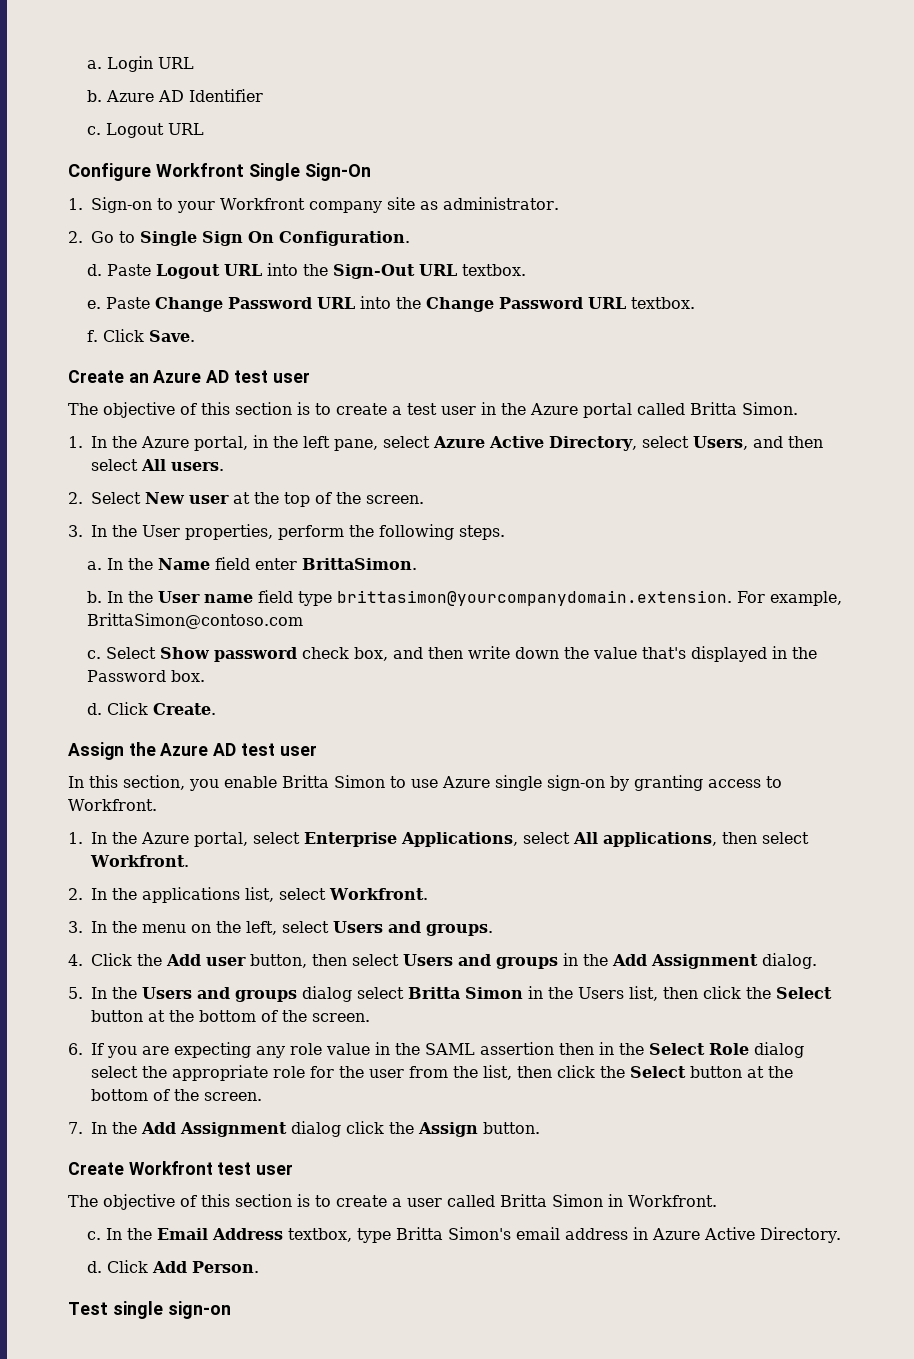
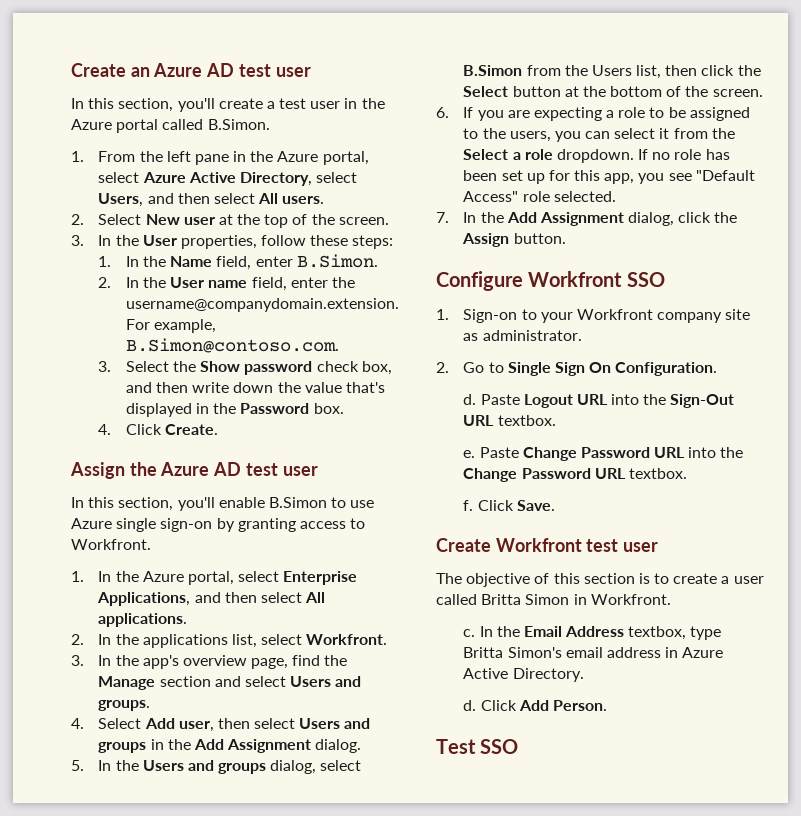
[86,56,194,72] [86,89,263,102] [86,123,204,138] a. Login URL // b. Azure AD Identifier // c. Logout URL -> [71,63,311,77] [71,98,385,112] [71,119,270,133] [71,151,369,165] [98,172,358,186] [98,193,325,207] [71,214,389,228] [71,235,394,249] [98,254,378,270] [98,277,355,291] [125,298,399,312] [125,319,216,333] [125,338,339,353] [98,361,392,375] [125,382,385,393] [125,403,344,417] [98,424,218,435] [70,462,318,479] [71,497,375,511] [71,518,366,532] [71,539,151,550] [71,571,358,585] [97,592,326,606] [98,613,188,627] [71,634,388,648] [71,655,348,669] [98,676,362,690] [98,700,151,711] [71,718,371,732] [98,739,362,753] [71,760,362,774] [463,65,761,79] [463,86,763,97] [436,107,750,121] [463,128,735,142] [463,149,730,163] [463,170,755,184] [463,191,616,202] [436,212,738,226] [462,233,566,247] Create an Azure AD test user // In this section, you'll create a test user in the Azure portal called B.Simon. // 1. From the left pane in the Azure portal, select Azure Active Directory, select Users, and then select All users. // 2. Select New user at the top of the screen. // 3. In the User properties, follow these steps: // 1. In the Name field, enter B.Simon. // 2. In the User name field, enter the username@companydomain.extension. For example, B.Simon@contoso.com. // 3. Select the Show password check box, and then write down the value that's displayed in the Password box. // 4. Click Create. // Assign the Azure AD test user // In this section, you'll enable B.Simon to use Azure single sign-on by granting access to Workfront. // 1. In the Azure portal, select Enterprise Applications, and then select All applications. // 2. In the applications list, select Workfront. // 3. In the app's overview page, find the Manage section and select Users and groups. // 4. Select Add user, then select Users and groups in the Add Assignment dialog. // 5. In the Users and groups dialog, select B.Simon from the Users list, then click the Select button at the bottom of the screen. // 6. If you are expecting a role to be assigned to the users, you can select it from the Select a role dropdown. If no role has been set up for this app, you see "Default Access" role selected. // 7. In the Add Assignment dialog, click the Assign button.
[248,163,371,181] Single Sign-On -> [626,272,665,287] SSO
[68,370,310,383] [68,402,798,418] [68,435,823,451] [91,459,224,471] [68,492,424,507] [68,524,505,540] [86,557,417,570] [86,590,843,606] [86,613,303,629] [86,646,817,662] [86,670,205,682] [86,702,216,715] [68,742,317,760] [68,775,782,791] [68,799,157,811] [68,832,809,847] [90,855,189,867] [68,887,428,903] [68,921,493,936] [68,953,817,969] [68,986,832,1002] [91,1010,370,1022] [68,1042,804,1058] [91,1065,793,1081] [91,1089,262,1101] [68,1121,540,1137] // Create an Azure AD test user // The objective of this section is to create a test user in the Azure portal called Britta Simon. // 1. In the Azure portal, in the left pane, select Azure Active Directory, select Users, and then select All users. // 2. Select New user at the top of the screen. // 3. In the User properties, perform the following steps. // a. In the Name field enter BrittaSimon. // b. In the User name field type brittasimon@yourcompanydomain.extension. For example, BrittaSimon@contoso.com // c. Select Show password check box, and then write down the value that's displayed in the Password box. // d. Click Create. // Assign the Azure AD test user // In this section, you enable Britta Simon to use Azure single sign-on by granting access to Workfront. // 1. In the Azure portal, select Enterprise Applications, select All applications, then select Workfront. // 2. In the applications list, select Workfront. // 3. In the menu on the left, select Users and groups. // 4. Click the Add user button, then select Users and groups in the Add Assignment dialog. // 5. In the Users and groups dialog select Britta Simon in the Users list, then click the Select button at the bottom of the screen. // 6. If you are expecting any role value in the SAML assertion then in the Select Role dialog select the appropriate role for the user from the list, then click the Select button at the bottom of the screen. // 7. In the Add Assignment dialog click the Assign button. -> (555, 505) none
[112,1301,231,1319] single sign-on -> [480,739,519,754] SSO

